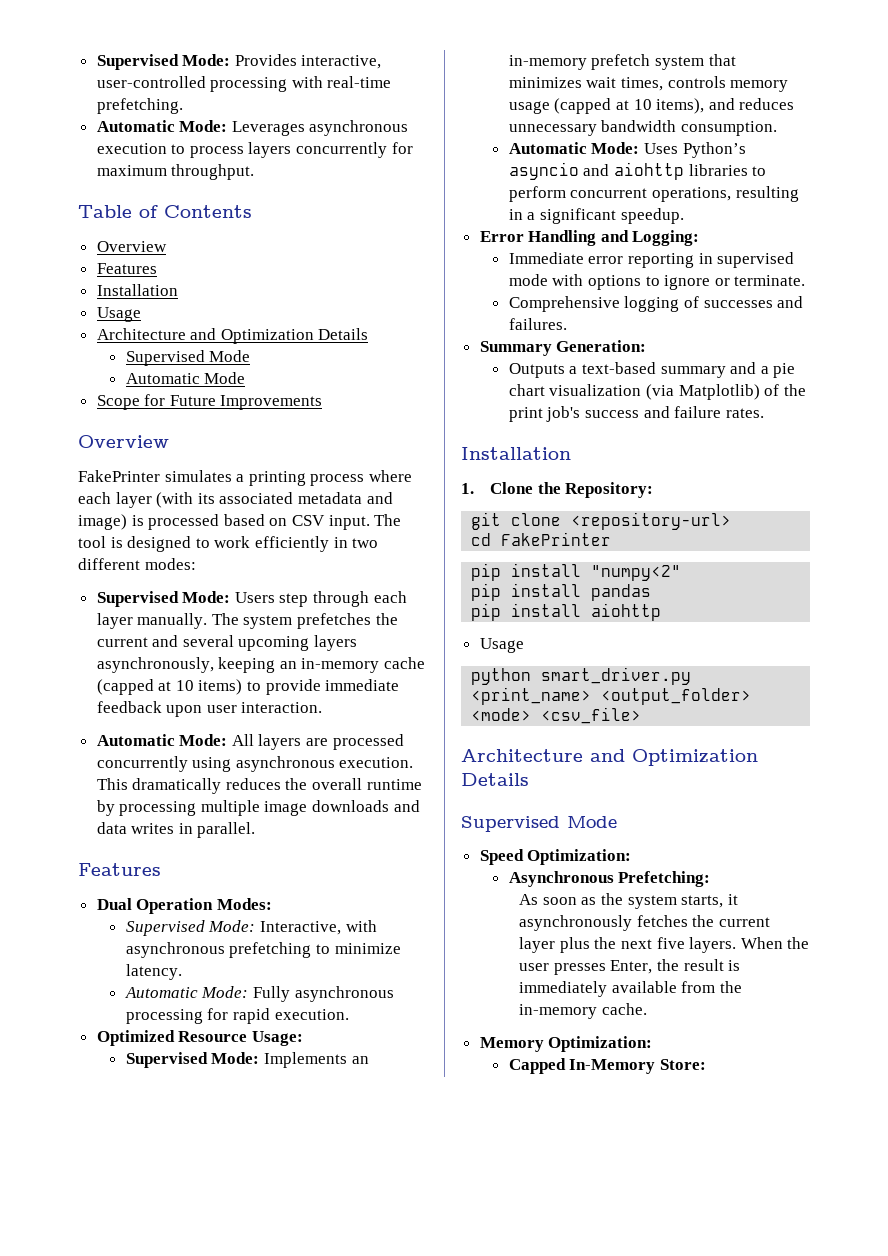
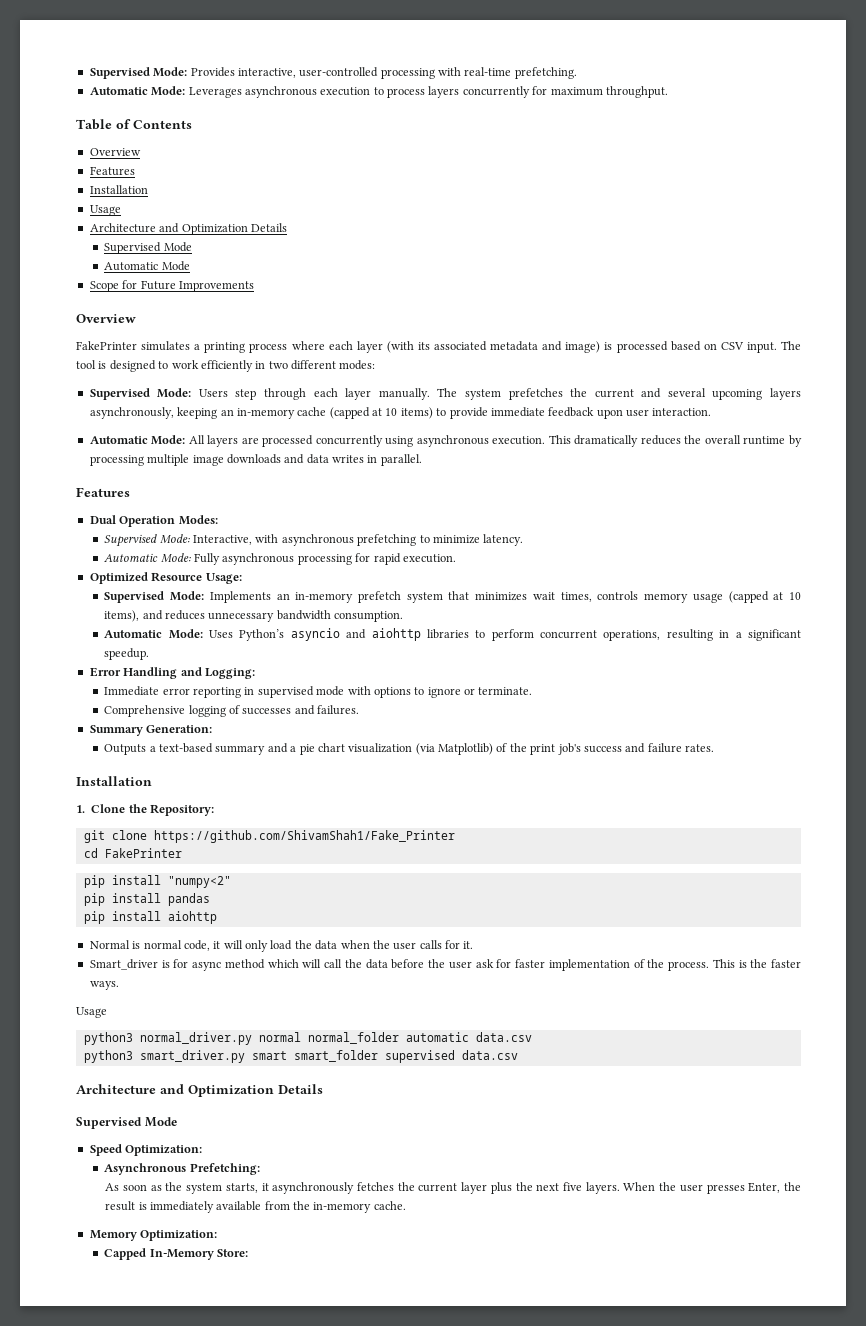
[571,512,732,530] <repository-url> -> [153,830,455,843] https://github.com/ShivamShah1/Fake_Printer
[479,638,524,653] [471,667,692,685] [471,687,752,705] [471,707,642,724] Usage // python smart_driver.py <print_name> <output_folder> <mode> <csv_file> -> [89,940,474,952] [89,959,801,971] [89,981,119,990] [76,1007,107,1018] [83,1032,532,1045] [83,1050,518,1063] Normal is normal code, it will only load the data when the user calls for it. // Smart_driver is for async method which will call the data before the user ask for faster implementation of the process. This is the faster ways. // Usage // python3 normal_driver.py normal normal_folder automatic data.csv // python3 smart_driver.py smart smart_folder supervised data.csv

